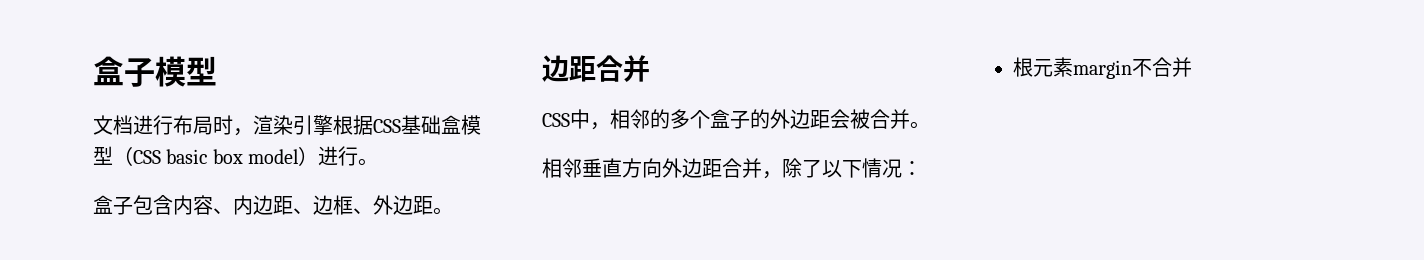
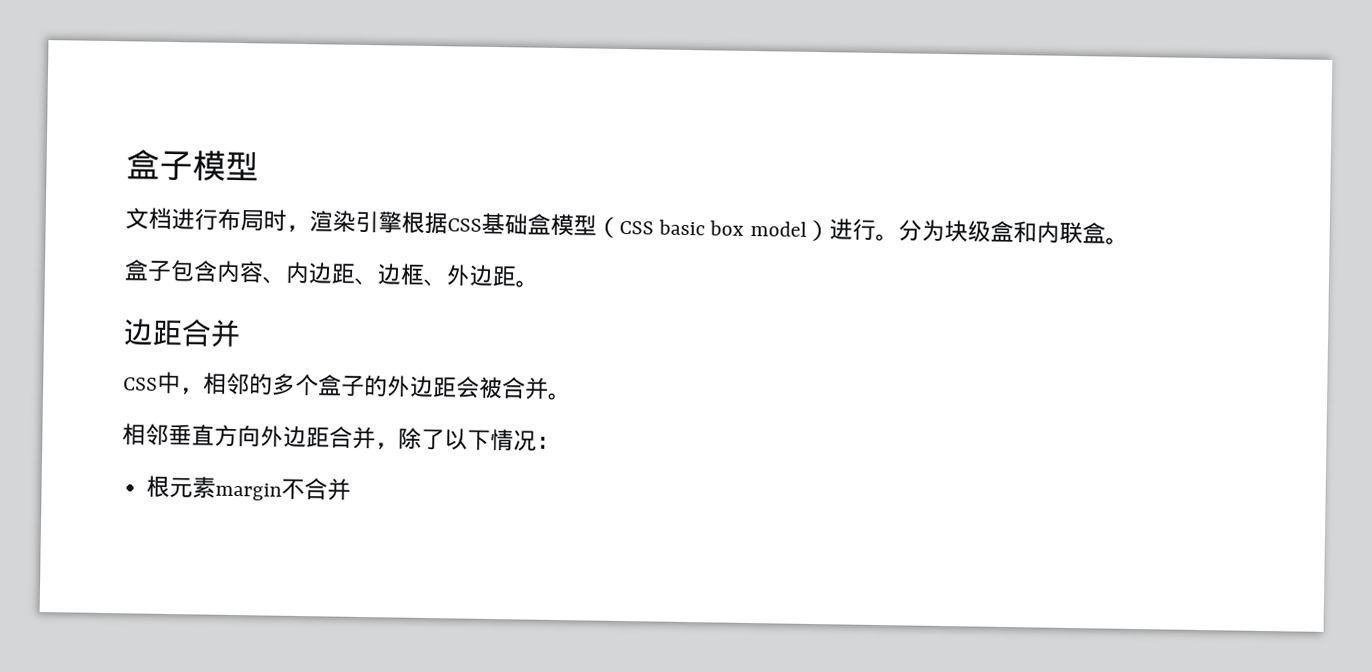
(379, 162) none -> [897,219,1129,245] 分为块级盒和内联盒。

